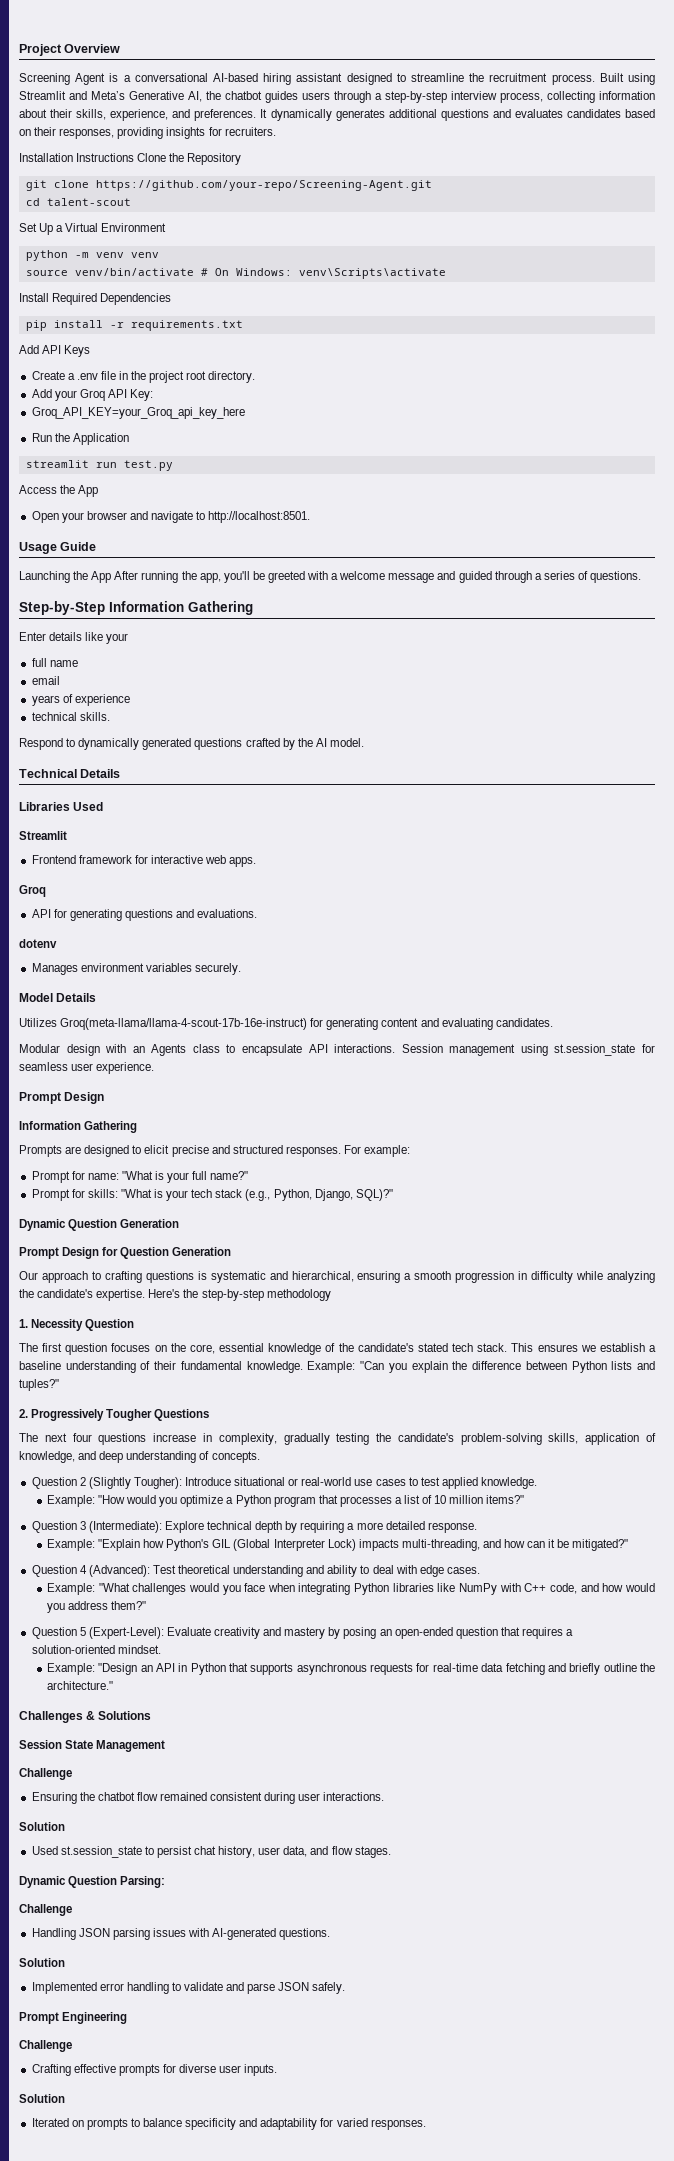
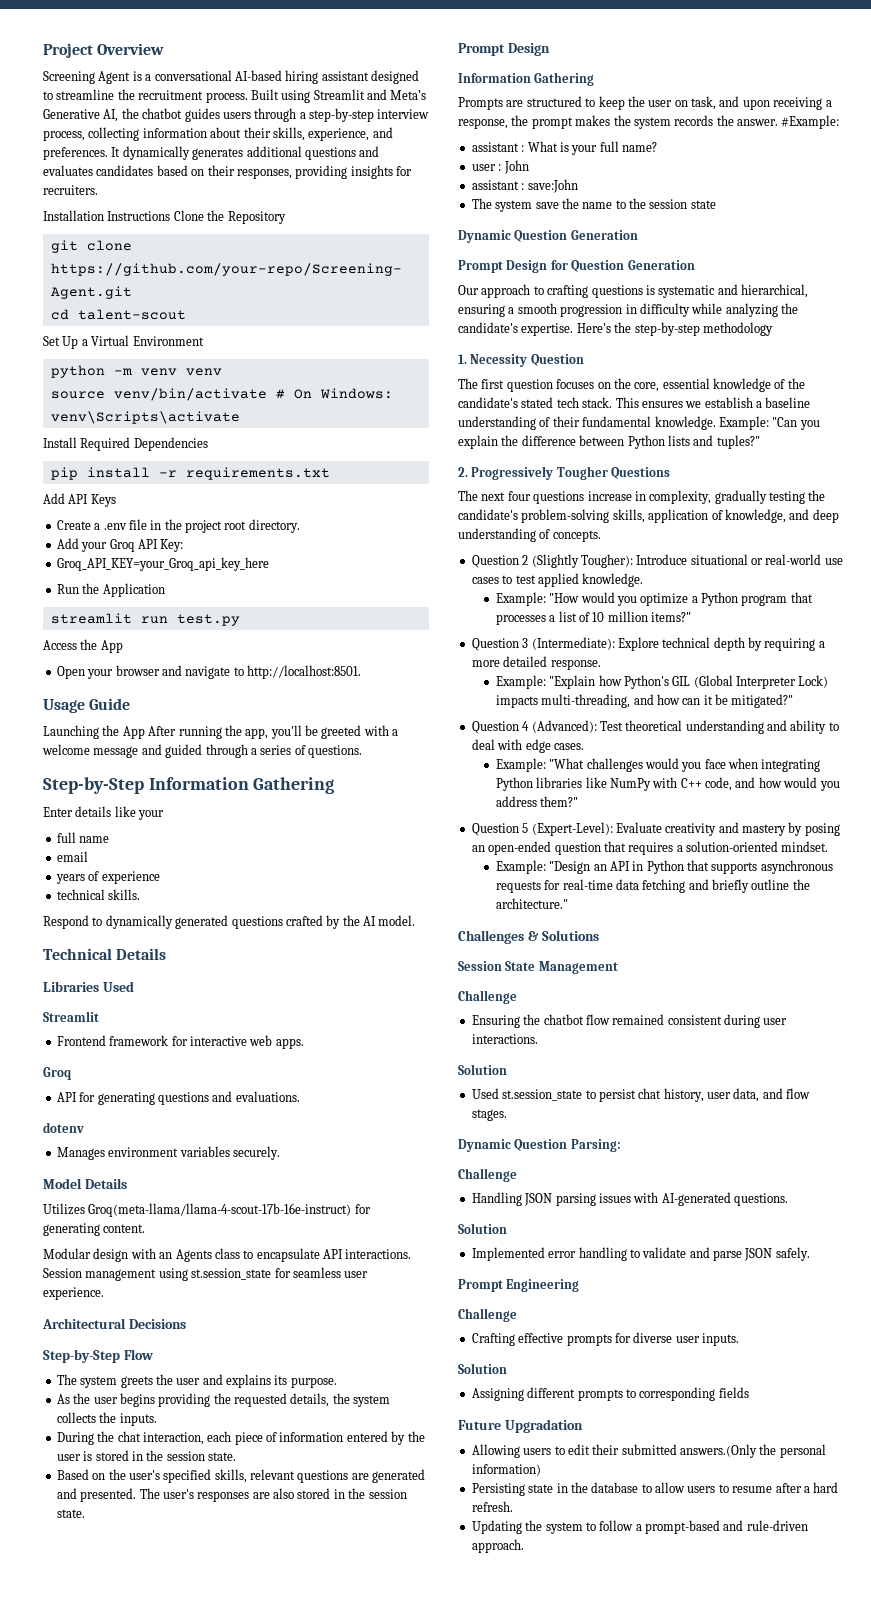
[381,1018,553,1030] content and evaluating candidates. -> [103,1224,146,1233] content.
(155, 1068) none -> [42,1318,186,1329] [43,1349,153,1363] [56,1374,337,1388] [56,1393,391,1407] [56,1412,157,1426] [56,1431,425,1445] [56,1450,236,1461] [56,1469,426,1483] [56,1488,407,1502] [56,1509,85,1518] // Architectural Decisions // Step-by-Step Flow // The system greets the user and explains its purpose. // As the user begins providing the requested details, the system collects the inputs. // During the chat interaction, each piece of information entered by the user is stored in the session state. // Based on the user's specified skills, relevant questions are generated and presented. The user's responses are also stored in the session state.
[84,1145,411,1157] [31,1171,249,1183] [31,1189,393,1201] designed to elicit precise and structured responses. For example: // Prompt for name: "What is your full name?" // Prompt for skills: "What is your tech stack (e.g., Python, Django, SQL)?" -> [526,96,832,110] [458,115,840,129] [471,141,657,155] [471,160,529,174] [471,179,578,193] [471,198,716,212] structured to keep the user on task, and upon receiving a response, the prompt makes the system records the answer. #Example: // assistant : What is your full name? // user : John // assistant : save:John // The system save the name to the session state
[31,2118,426,2130] Iterated on prompts to balance specificity and adaptability for varied responses. -> [471,1387,749,1401] [458,1419,583,1433] [471,1444,826,1458] [471,1464,541,1476] [471,1482,839,1496] [471,1501,513,1512] [471,1520,808,1534] [471,1539,524,1553] Assigning different prompts to corresponding fields // Future Upgradation // Allowing users to edit their submitted answers.(Only the personal information) // Persisting state in the database to allow users to resume after a hard refresh. // Updating the system to follow a prompt-based and rule-driven approach.

